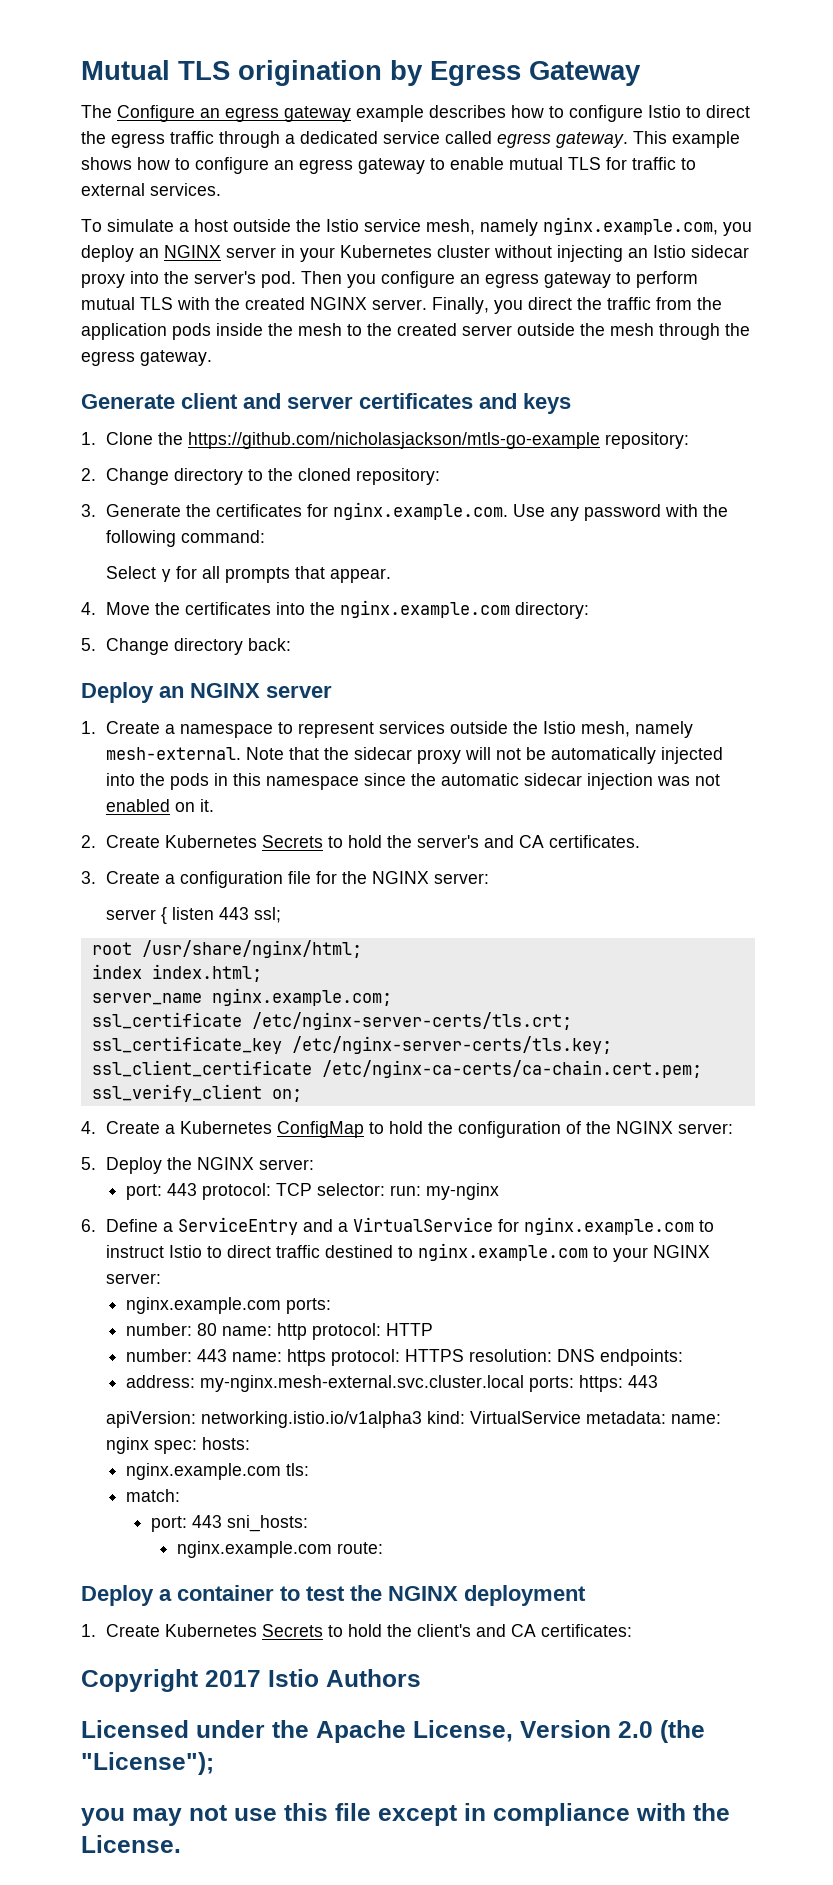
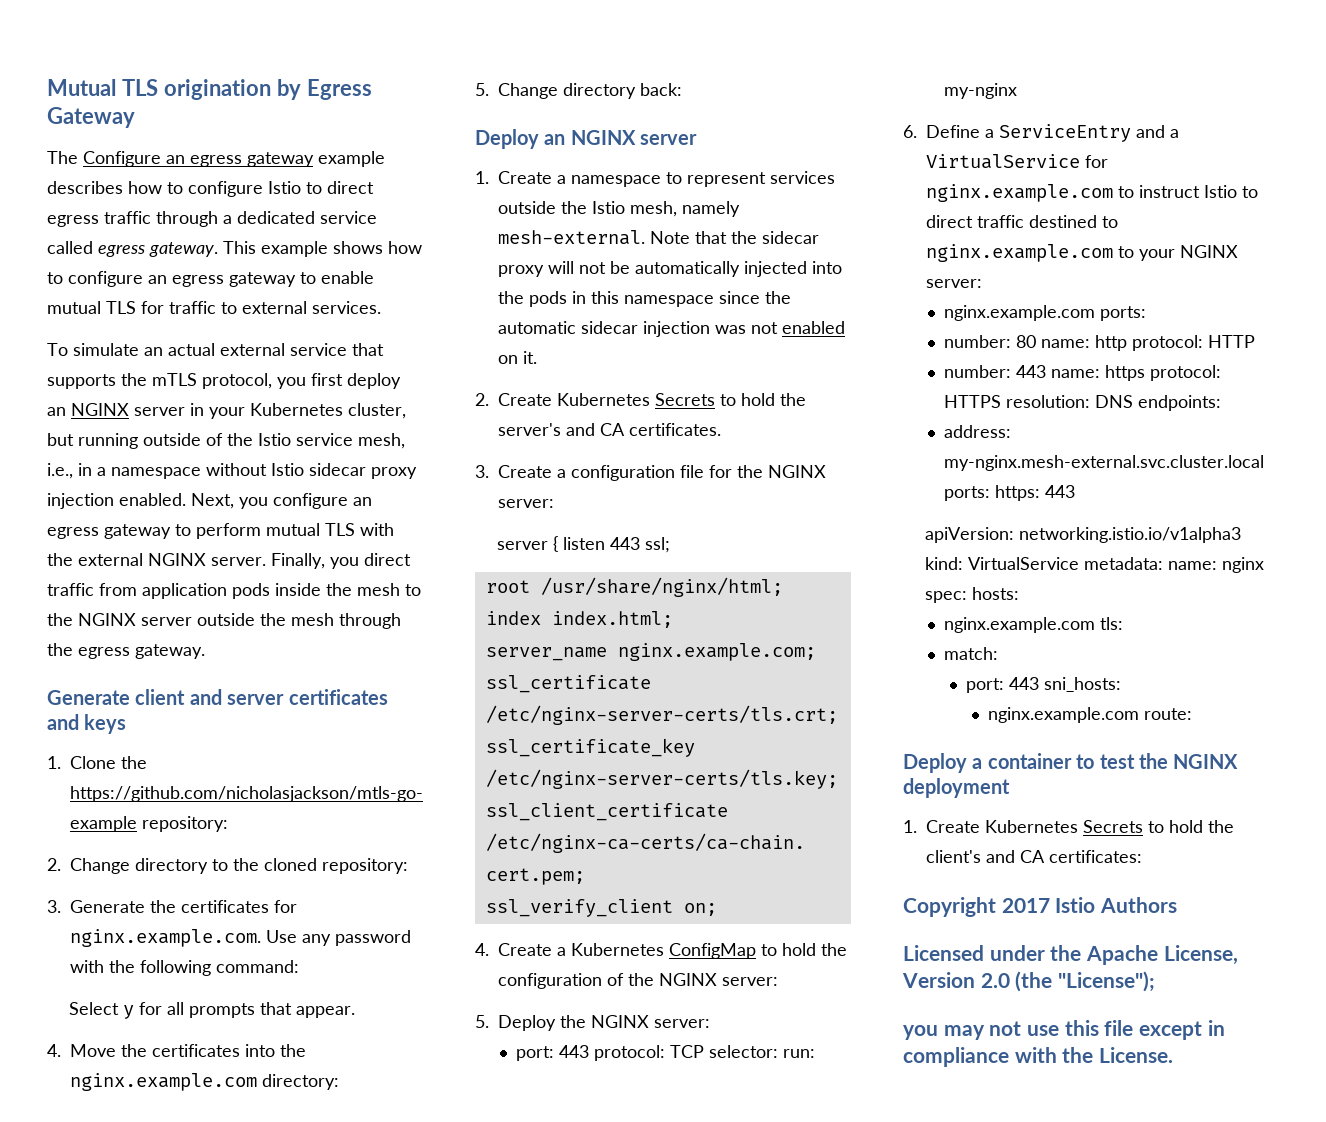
[81,131,106,144] the -> (374, 187) none
[179,217,752,236] a host outside the Istio service mesh, namely nginx.example.com, you -> [144,343,384,356] [47,373,343,389] an actual external service that supports the mTLS protocol, you first
[437,245,749,262] [81,271,342,288] cluster without injecting an Istio sidecar proxy into the server's pod. Then -> [348,403,406,419] [47,433,405,449] [47,463,417,479] [47,493,234,509] cluster, but running outside of the Istio service mesh, i.e., in a namespace without Istio sidecar proxy injection enabled. Next,
[245,297,305,310] created -> [78,553,143,566] external
[577,297,602,310] the -> (411, 559) none
[697,297,722,310] the -> (137, 589) none
[397,323,457,336] created -> [78,613,136,626] NGINX

